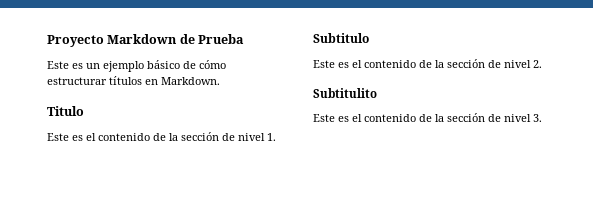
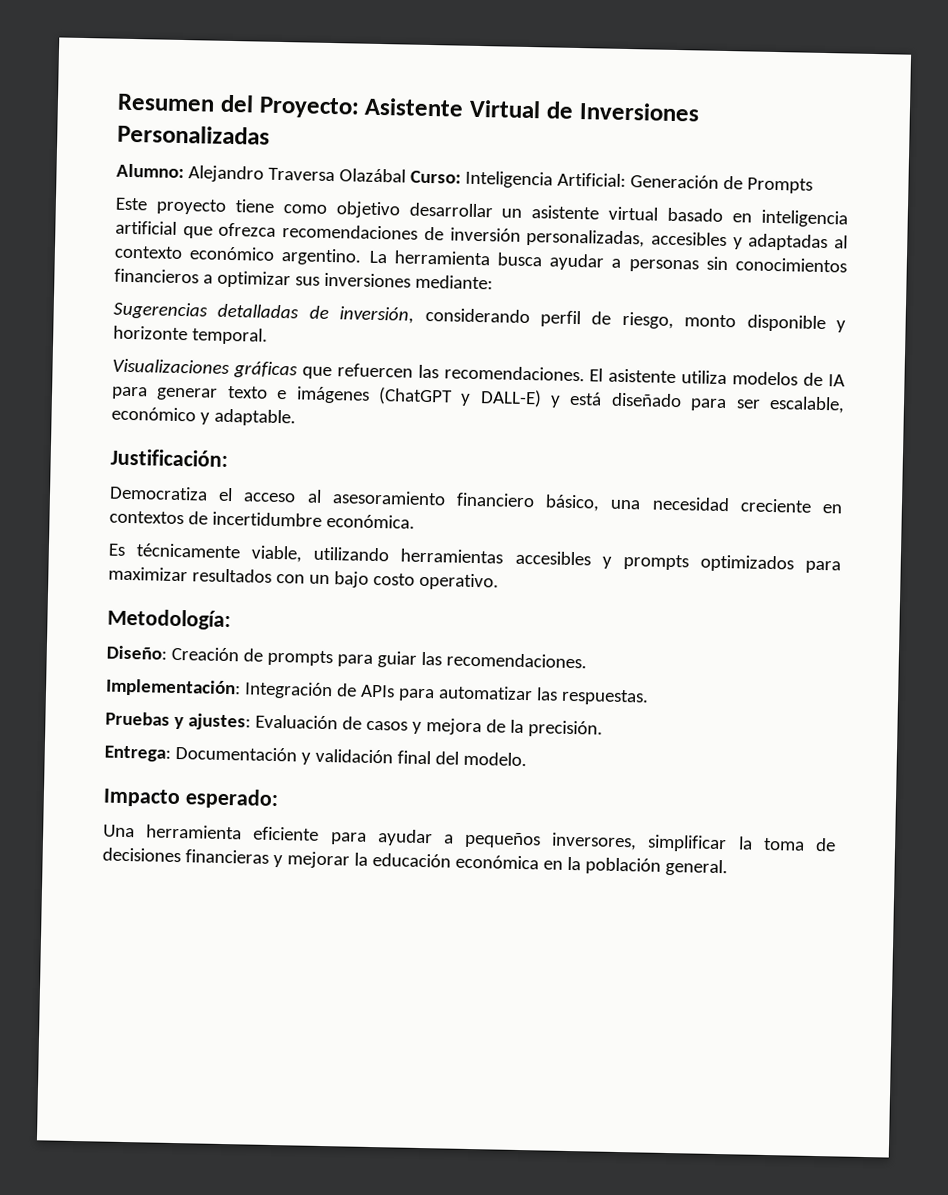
[47,34,245,47] [47,60,226,72] [47,76,220,85] [47,106,84,116] [47,132,276,141] [313,33,369,43] [313,59,542,68] [313,88,377,98] [313,113,542,122] Proyecto Markdown de Prueba // Este es un ejemplo básico de cómo estructurar títulos en Markdown. // Titulo // Este es el contenido de la sección de nivel 1. // Subtitulo // Este es el contenido de la sección de nivel 2. // Subtitulito // Este es el contenido de la sección de nivel 3. -> [117,93,700,122] [117,124,270,145] [116,163,813,194] [115,197,848,228] [115,220,849,252] [114,245,847,273] [114,268,493,290] [113,301,846,333] [113,325,268,345] [112,358,845,387] [111,385,845,414] [111,406,296,427] [110,448,228,467] [109,485,842,514] [109,510,415,529] [108,543,841,574] [108,566,499,591] [107,608,231,631] [106,645,587,669] [105,678,649,706] [105,711,603,738] [104,745,527,767] [103,788,279,810] [103,824,836,853] [102,847,728,877] Resumen del Proyecto: Asistente Virtual de Inversiones Personalizadas // Alumno: Alejandro Traversa Olazábal Curso: Inteligencia Artificial: Generación de Prompts // Este proyecto tiene como objetivo desarrollar un asistente virtual basado en inteligencia artificial que ofrezca recomendaciones de inversión personalizadas, accesibles y adaptadas al contexto económico argentino. La herramienta busca ayudar a personas sin conocimientos financieros a optimizar sus inversiones mediante: // Sugerencias detalladas de inversión, considerando perfil de riesgo, monto disponible y horizonte temporal. // Visualizaciones gráficas que refuercen las recomendaciones. El asistente utiliza modelos de IA para generar texto e imágenes (ChatGPT y DALL-E) y está diseñado para ser escalable, económico y adaptable. // Justificación: // Democratiza el acceso al asesoramiento financiero básico, una necesidad creciente en contextos de incertidumbre económica. // Es técnicamente viable, utilizando herramientas accesibles y prompts optimizados para maximizar resultados con un bajo costo operativo. // Metodología: // Diseño: Creación de prompts para guiar las recomendaciones. // Implementación: Integración de APIs para automatizar las respuestas. // Pruebas y ajustes: Evaluación de casos y mejora de la precisión. // Entrega: Documentación y validación final del modelo. // Impacto esperado: // Una herramienta eficiente para ayudar a pequeños inversores, simplificar la toma de decisiones financieras y mejorar la educación económica en la población general.

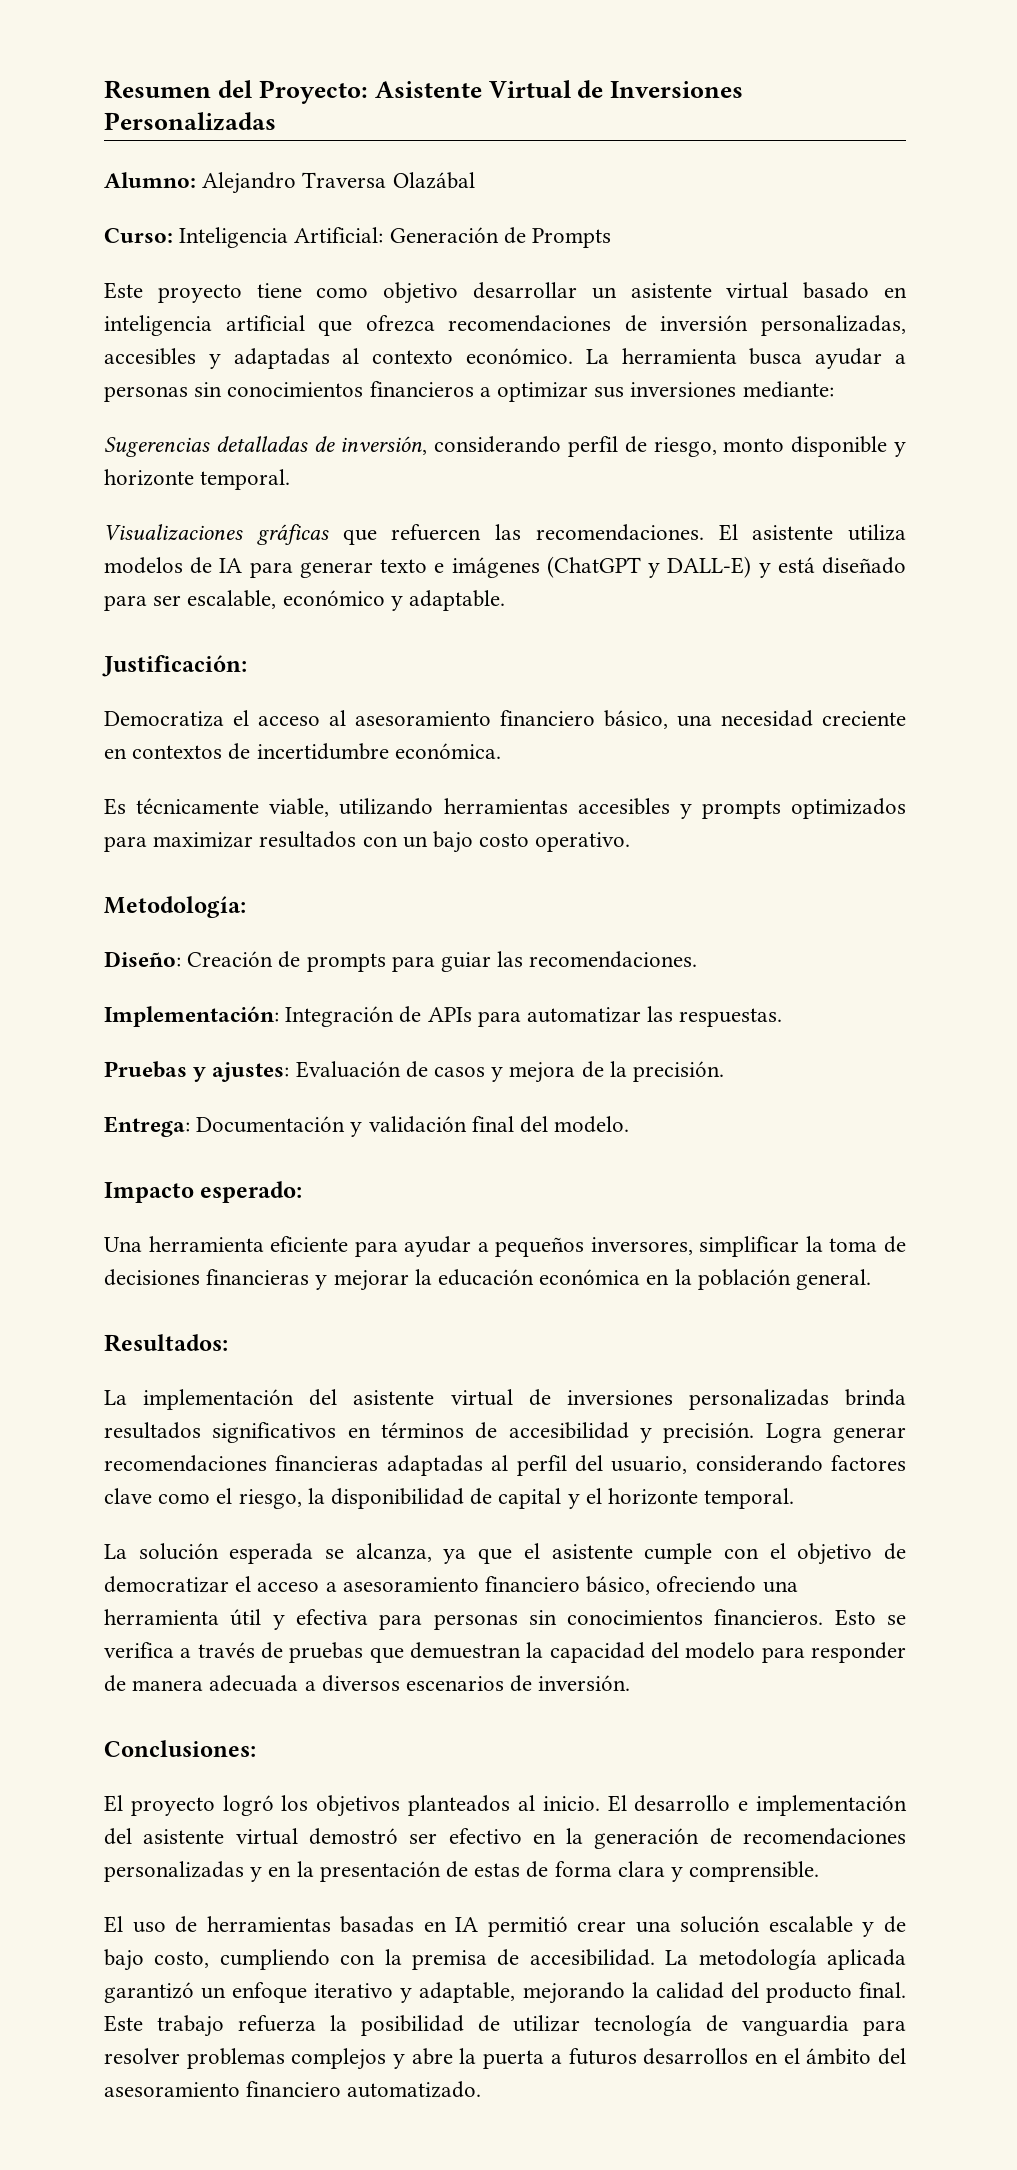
(406, 175) none -> (475, 180) //
[189,246,363,266] económico argentino. -> [466,348,573,364] económico.
(728, 867) none -> [104,1334,228,1352] [104,1389,906,1410] [104,1422,906,1443] [104,1455,906,1476] [104,1488,795,1509] [104,1543,907,1565] [104,1576,798,1595] [104,1609,906,1630] [104,1642,906,1663] [104,1675,631,1692] [104,1740,256,1757] [104,1795,908,1817] [104,1828,906,1849] [104,1861,820,1882] [104,1916,907,1937] [104,1949,906,1971] [104,1982,907,2004] [104,2015,906,2037] [104,2048,907,2070] [104,2081,482,2098] // Resultados: // La implementación del asistente virtual de inversiones personalizadas brinda resultados significativos en términos de accesibilidad y precisión. Logra generar recomendaciones financieras adaptadas al perfil del usuario, considerando factores clave como el riesgo, la disponibilidad de capital y el horizonte temporal. // La solución esperada se alcanza, ya que el asistente cumple con el objetivo de democratizar el acceso a asesoramiento financiero básico, ofreciendo una herramienta útil y efectiva para personas sin conocimientos financieros. Esto se verifica a través de pruebas que demuestran la capacidad del modelo para responder de manera adecuada a diversos escenarios de inversión. // Conclusiones: // El proyecto logró los objetivos planteados al inicio. El desarrollo e implementación del asistente virtual demostró ser efectivo en la generación de recomendaciones personalizadas y en la presentación de estas de forma clara y comprensible. // El uso de herramientas basadas en IA permitió crear una solución escalable y de bajo costo, cumpliendo con la premisa de accesibilidad. La metodología aplicada garantizó un enfoque iterativo y adaptable, mejorando la calidad del producto final. Este trabajo refuerza la posibilidad de utilizar tecnología de vanguardia para resolver problemas complejos y abre la puerta a futuros desarrollos en el ámbito del asesoramiento financiero automatizado.

